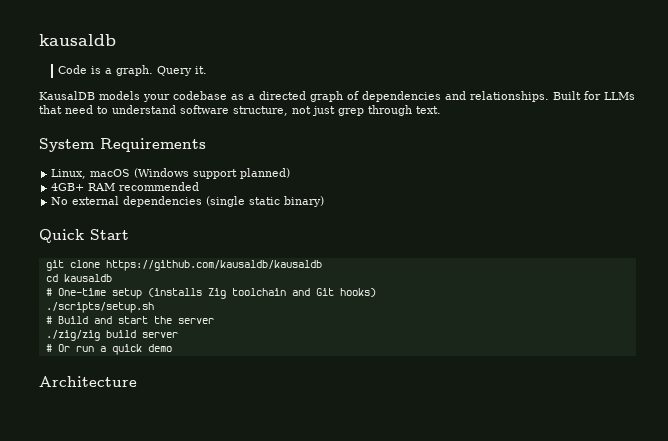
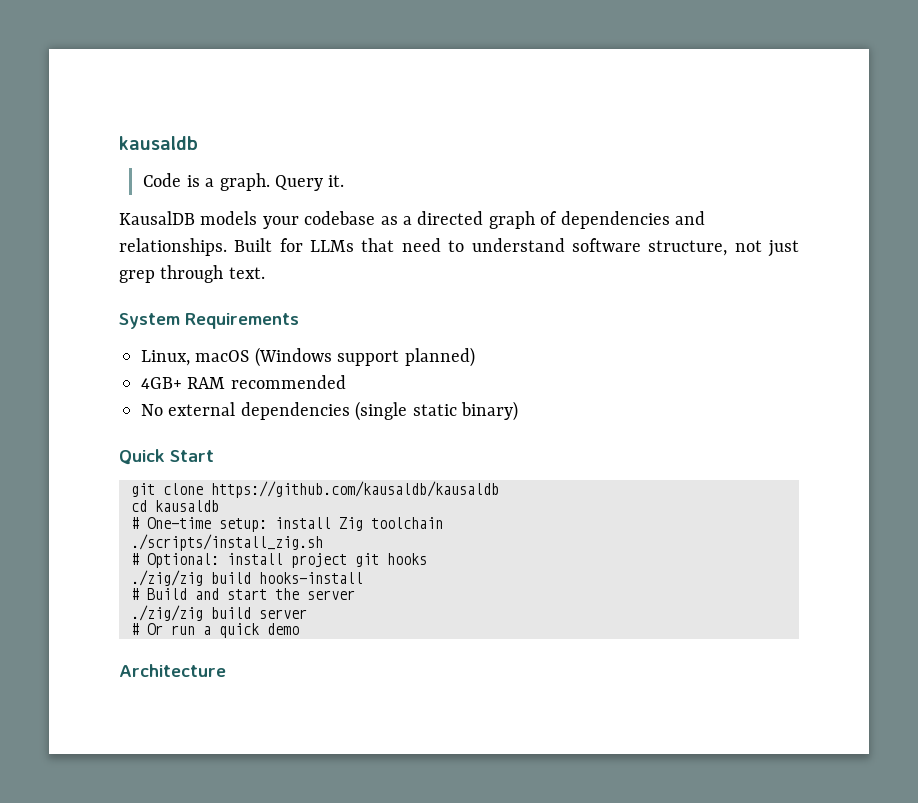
[111,288,202,299] setup (installs -> [219,517,331,532] setup: install
[291,288,376,297] [45,302,154,313] and Git hooks) // ./scripts/setup.sh -> [131,534,323,551] [131,553,427,568] [131,570,363,586] // ./scripts/install_zig.sh // # Optional: install project git hooks // ./zig/zig build hooks-install

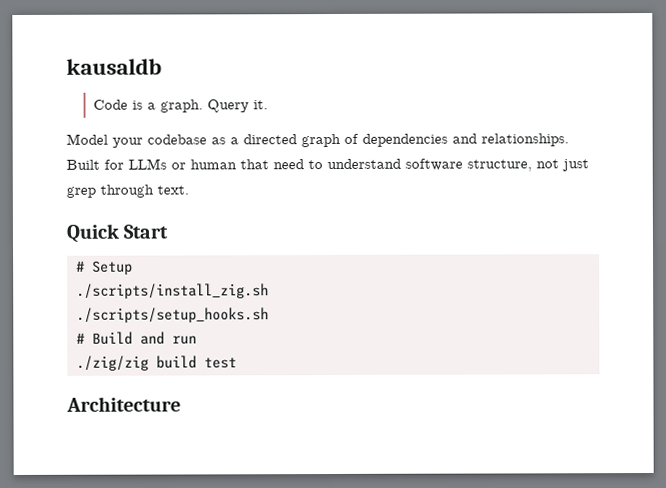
[119,211,258,225] KausalDB models -> [66,133,108,145] Model
(355, 246) none -> [171,159,237,170] or human
[119,313,299,329] [141,347,475,367] [141,375,346,389] [141,401,518,421] [119,449,214,465] [131,481,499,498] [131,500,219,512] [131,517,443,532] [131,534,323,551] [131,553,427,568] [131,570,363,586] System Requirements // Linux, macOS (Windows support planned) // 4GB+ RAM recommended // No external dependencies (single static binary) // Quick Start // git clone https://github.com/kausaldb/kausaldb // cd kausaldb // # One-time setup: install Zig toolchain // ./scripts/install_zig.sh // # Optional: install project git hooks // ./zig/zig build hooks-install -> [66,223,169,243] [75,260,133,275] [75,283,269,299] [75,307,269,323] Quick Start // # Setup // ./scripts/install_zig.sh // ./scripts/setup_hooks.sh
[227,588,355,600] [131,605,307,621] [131,623,299,638] start the server // ./zig/zig build server // # Or run a quick demo -> [171,335,197,345] [75,355,237,371] run // ./zig/zig build test

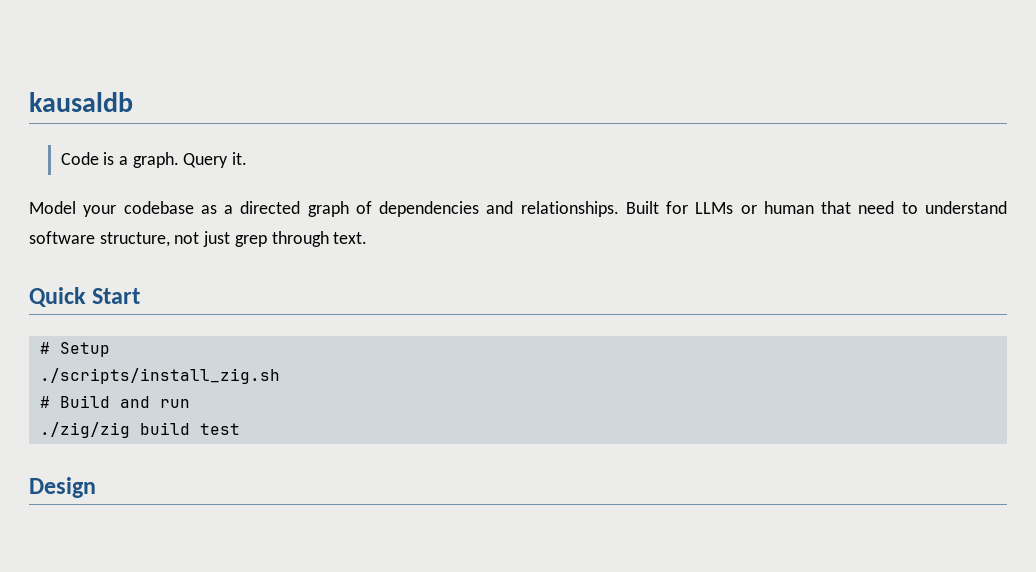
[75,307,269,323] // ./scripts/setup_hooks.sh -> (280, 376) none
[66,396,181,412] Architecture -> [29,477,96,498] Design

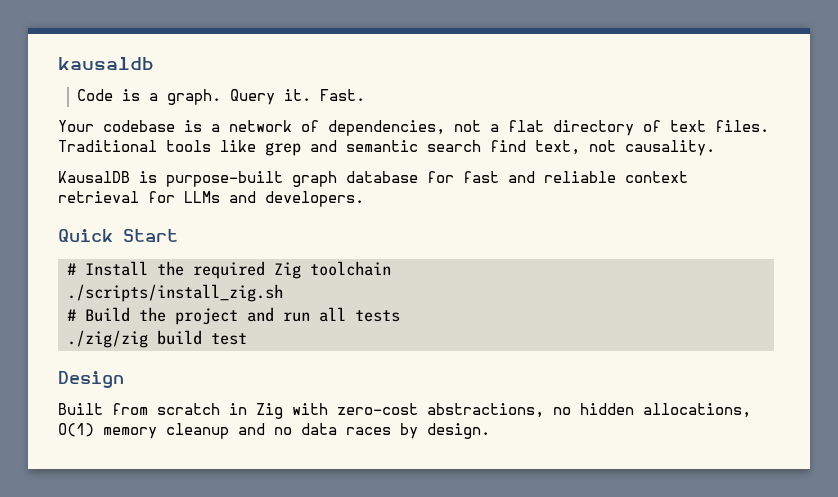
[29,201,1008,217] [29,231,368,247] [29,287,141,307] [39,342,110,357] // Model your codebase as a directed graph of dependencies and relationships. Built for LLMs or human that need to understand software structure, not just grep through text. // Quick Start // # Setup -> [320,89,366,101] [58,120,769,136] [58,140,715,156] [58,171,688,187] [58,191,364,207] [58,229,178,242] [67,261,391,279] Fast. // Your codebase is a network of dependencies, not a flat directory of text files. Traditional tools like grep and semantic search find text, not causality. // KausalDB is purpose-built graph database for fast and reliable context retrieval for LLMs and developers. // Quick Start // # Install the required Zig toolchain
(110, 401) none -> [139,307,238,325] the project
(190, 403) none -> [319,307,400,322] all tests
(96, 487) none -> [58,403,751,419] [58,423,490,439] // Built from scratch in Zig with zero-cost abstractions, no hidden allocations, O(1) memory cleanup and no data races by design.

